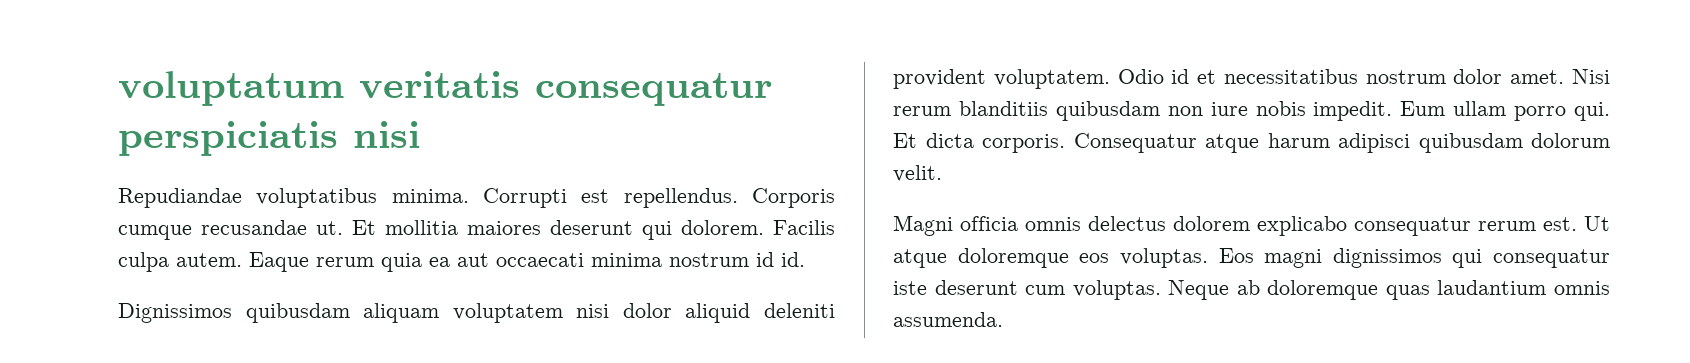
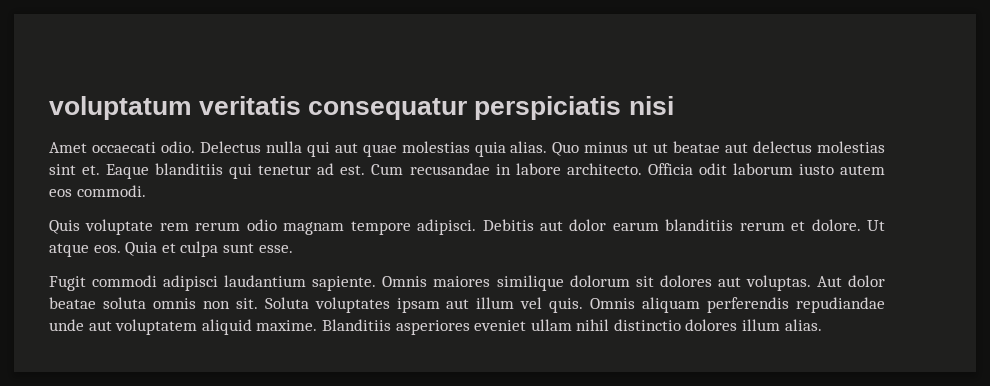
[118,188,835,208] [118,220,835,240] [118,252,805,272] [118,303,835,323] [893,69,1610,89] [893,101,1610,121] [893,133,1610,153] [893,165,942,182] [893,215,1610,236] [893,248,1610,268] [893,280,1610,300] [893,312,1003,327] Repudiandae voluptatibus minima. Corrupti est repellendus. Corporis cumque recusandae ut. Et mollitia maiores deserunt qui dolorem. Facilis culpa autem. Eaque rerum quia ea aut occaecati minima nostrum id id. // Dignissimos quibusdam aliquam voluptatem nisi dolor aliquid deleniti provident voluptatem. Odio id et necessitatibus nostrum dolor amet. Nisi rerum blanditiis quibusdam non iure nobis impedit. Eum ullam porro qui. Et dicta corporis. Consequatur atque harum adipisci quibusdam dolorum velit. // Magni officia omnis delectus dolorem explicabo consequatur rerum est. Ut atque doloremque eos voluptas. Eos magni dignissimos qui consequatur iste deserunt cum voluptas. Neque ab doloremque quas laudantium omnis assumenda. -> [49,141,886,157] [49,163,885,179] [49,185,146,197] [49,219,885,235] [49,241,293,257] [49,275,885,291] [49,297,885,313] [49,319,822,335] Amet occaecati odio. Delectus nulla qui aut quae molestias quia alias. Quo minus ut ut beatae aut delectus molestias sint et. Eaque blanditiis qui tenetur ad est. Cum recusandae in labore architecto. Officia odit laborum iusto autem eos commodi. // Quis voluptate rem rerum odio magnam tempore adipisci. Debitis aut dolor earum blanditiis rerum et dolore. Ut atque eos. Quia et culpa sunt esse. // Fugit commodi adipisci laudantium sapiente. Omnis maiores similique dolorum sit dolores aut voluptas. Aut dolor beatae soluta omnis non sit. Soluta voluptates ipsam aut illum vel quis. Omnis aliquam perferendis repudiandae unde aut voluptatem aliquid maxime. Blanditiis asperiores eveniet ullam nihil distinctio dolores illum alias.

